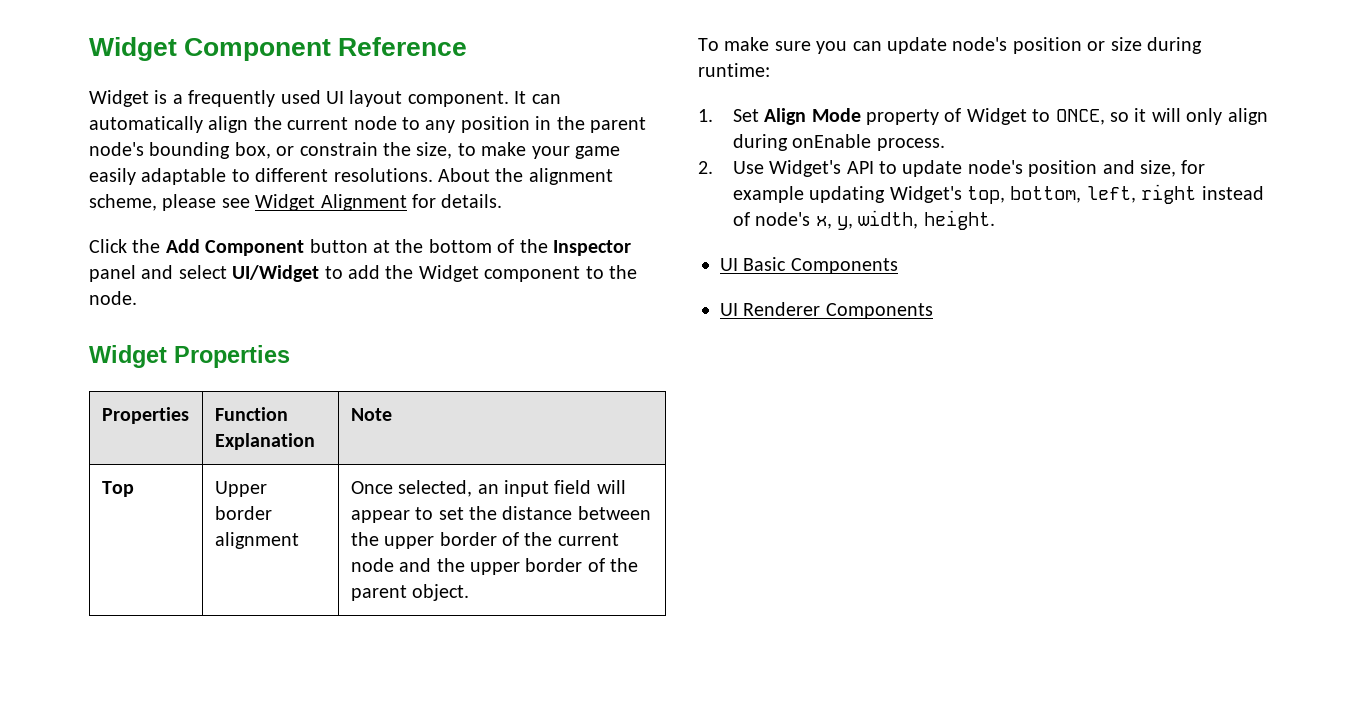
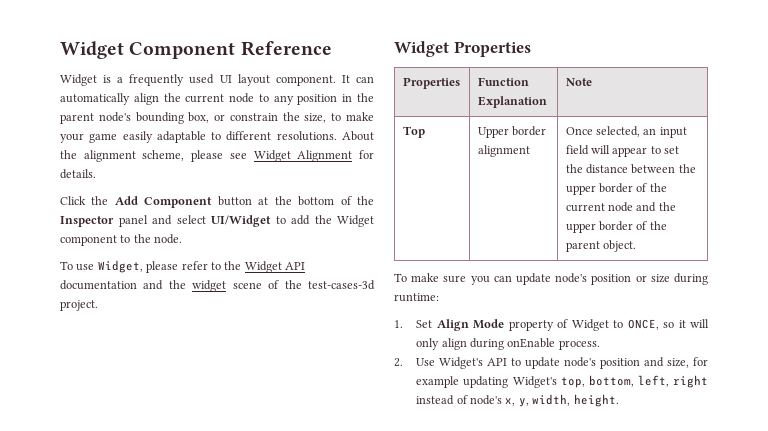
(137, 298) none -> [60,260,305,273] [60,280,375,292] [60,300,98,311] // To use Widget, please refer to the Widget API documentation and the widget scene of the test-cases-3d project.
[720,257,898,274] [720,302,933,319] // UI Basic Components // UI Renderer Components -> (619, 400) none

